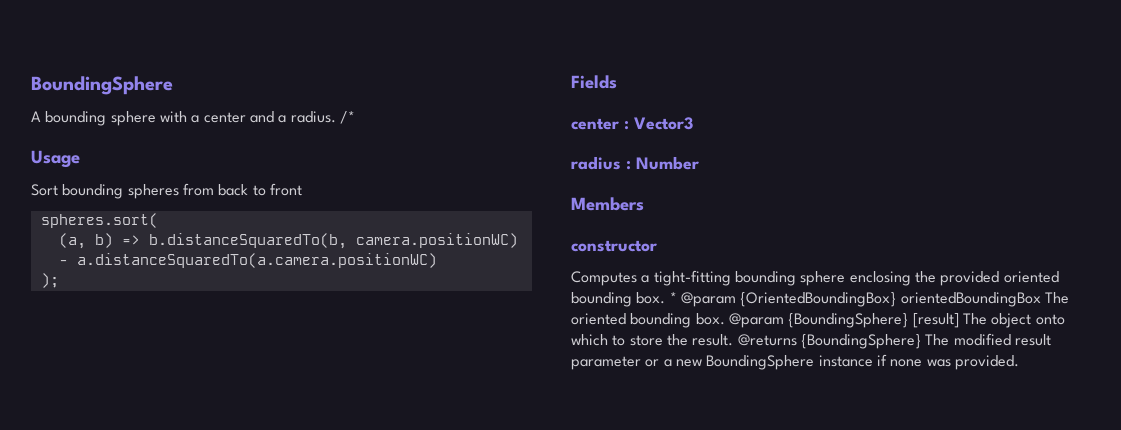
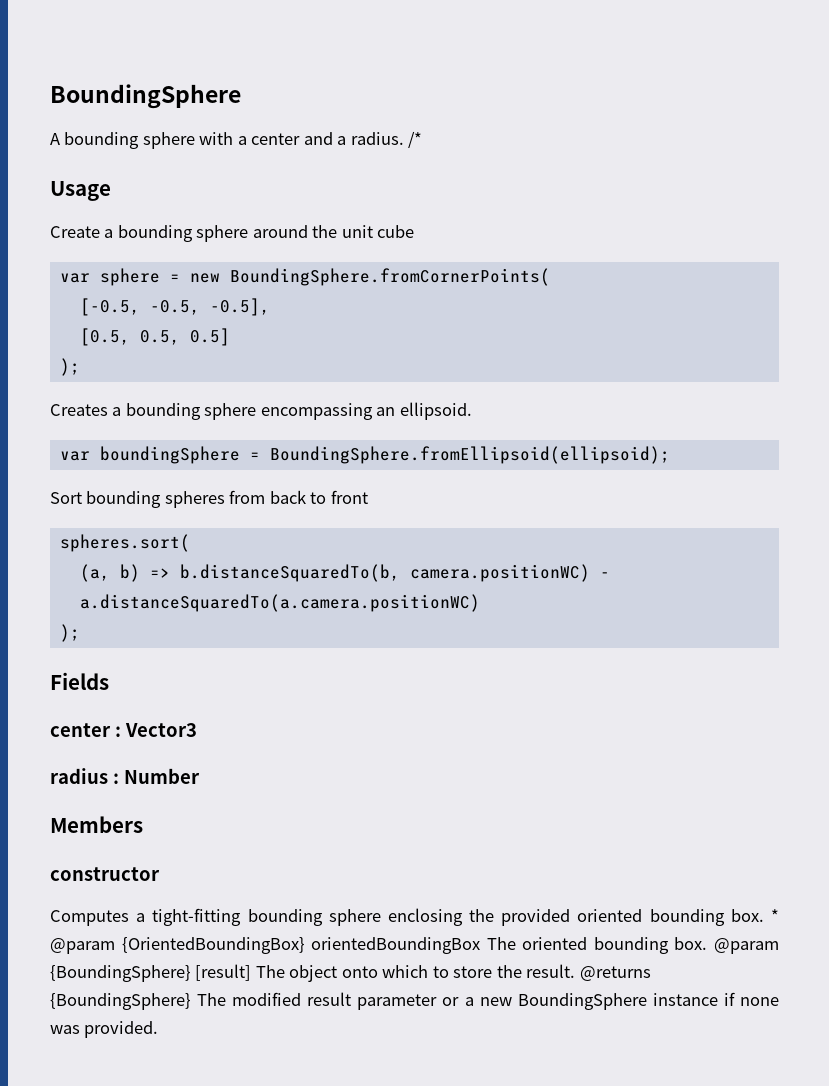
(80, 159) none -> [50,225,415,242] [59,268,550,286] [79,298,270,316] [79,328,230,346] [59,358,80,376] [50,402,472,420] [59,446,670,464] // Create a bounding sphere around the unit cube // var sphere = new BoundingSphere.fromCornerPoints( // [-0.5, -0.5, -0.5], // [0.5, 0.5, 0.5] // ); // Creates a bounding sphere encompassing an ellipsoid. // var boundingSphere = BoundingSphere.fromEllipsoid(ellipsoid);

